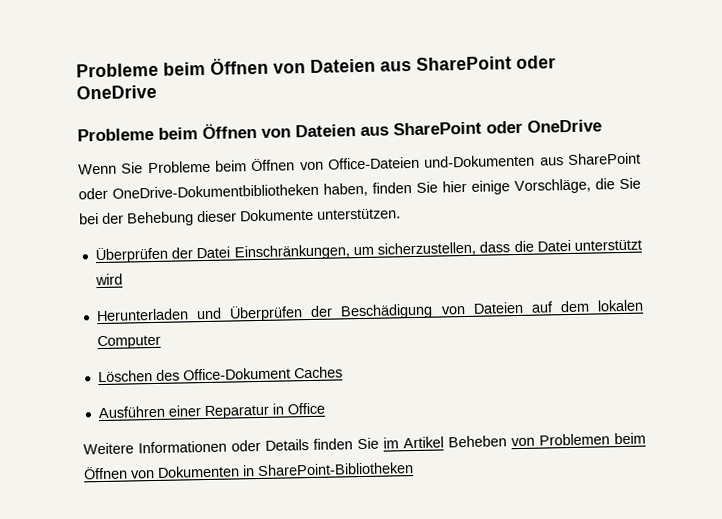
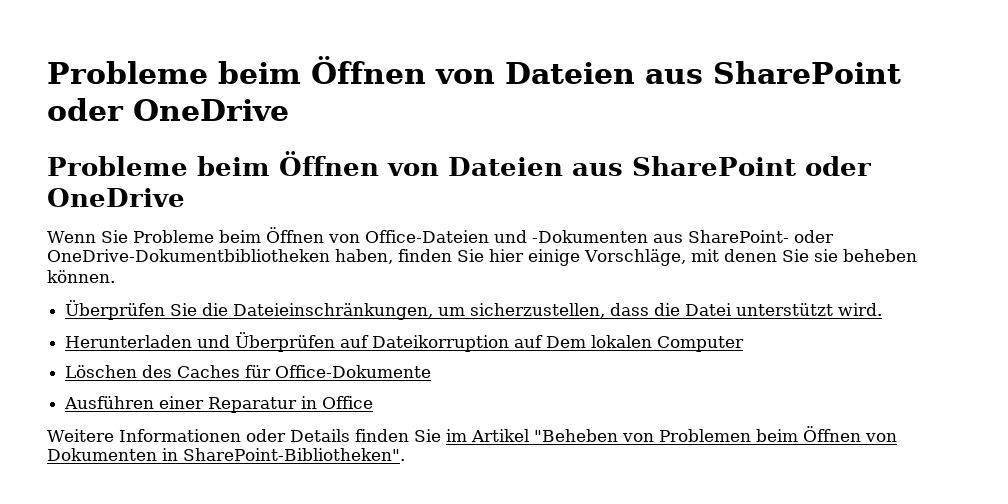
[424,152,641,168] und-Dokumenten aus SharePoint -> [493,230,789,243] und -Dokumenten aus SharePoint-
[595,177,641,190] [79,208,401,227] [94,244,350,264] die Sie bei der Behebung dieser Dokumente unterstützen. // Überprüfen der Datei Einschränkungen, -> [690,249,917,262] [47,270,115,283] [65,300,434,320] mit denen Sie sie beheben können. // Überprüfen Sie die Dateieinschränkungen,
[94,273,123,286] wird -> [838,303,883,316] wird.
[310,300,590,320] der Beschädigung von Dateien auf dem -> [340,335,587,352] auf Dateikorruption auf Dem
[182,367,291,381] Office-Dokument -> (173, 371) none
(343, 372) none -> [245,365,432,378] für Office-Dokumente
[448,435,507,448] Beheben -> [533,429,618,442] "Beheben
[257,462,414,477] SharePoint-Bibliotheken -> [183,448,405,461] SharePoint-Bibliotheken".

